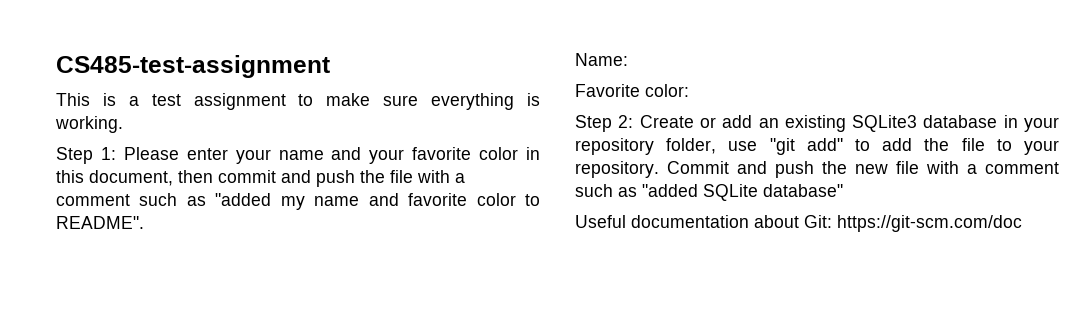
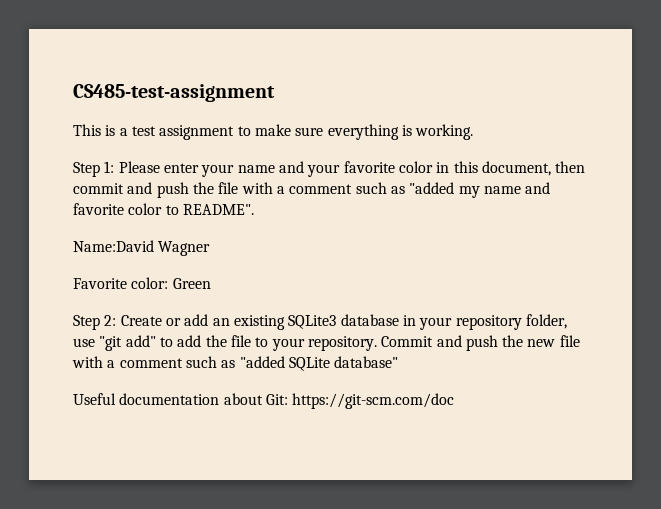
[575,53,628,66] Name: -> [73,240,211,256] Name:David Wagner
(689, 90) none -> [172,278,211,289] Green

